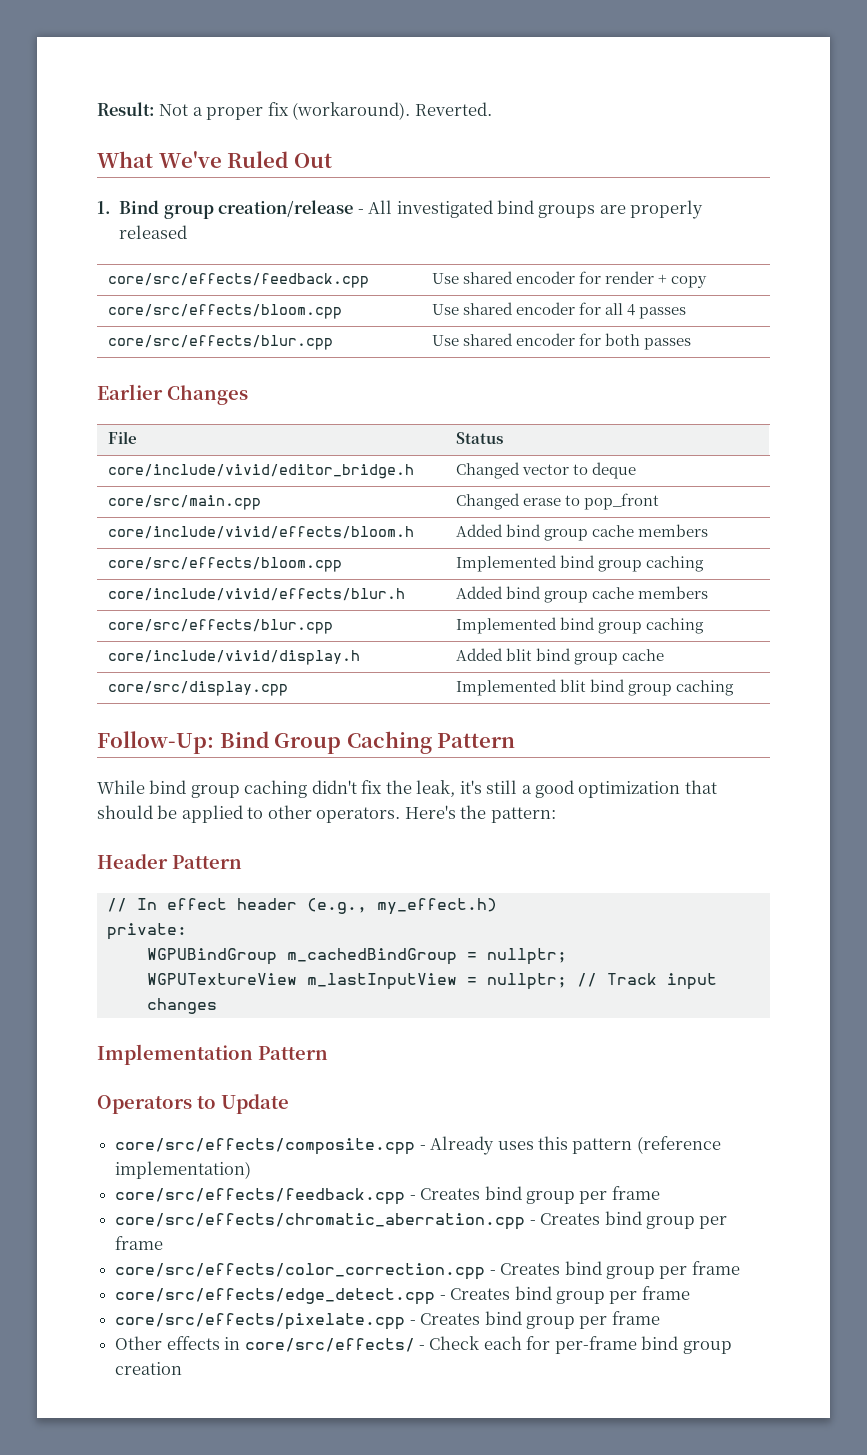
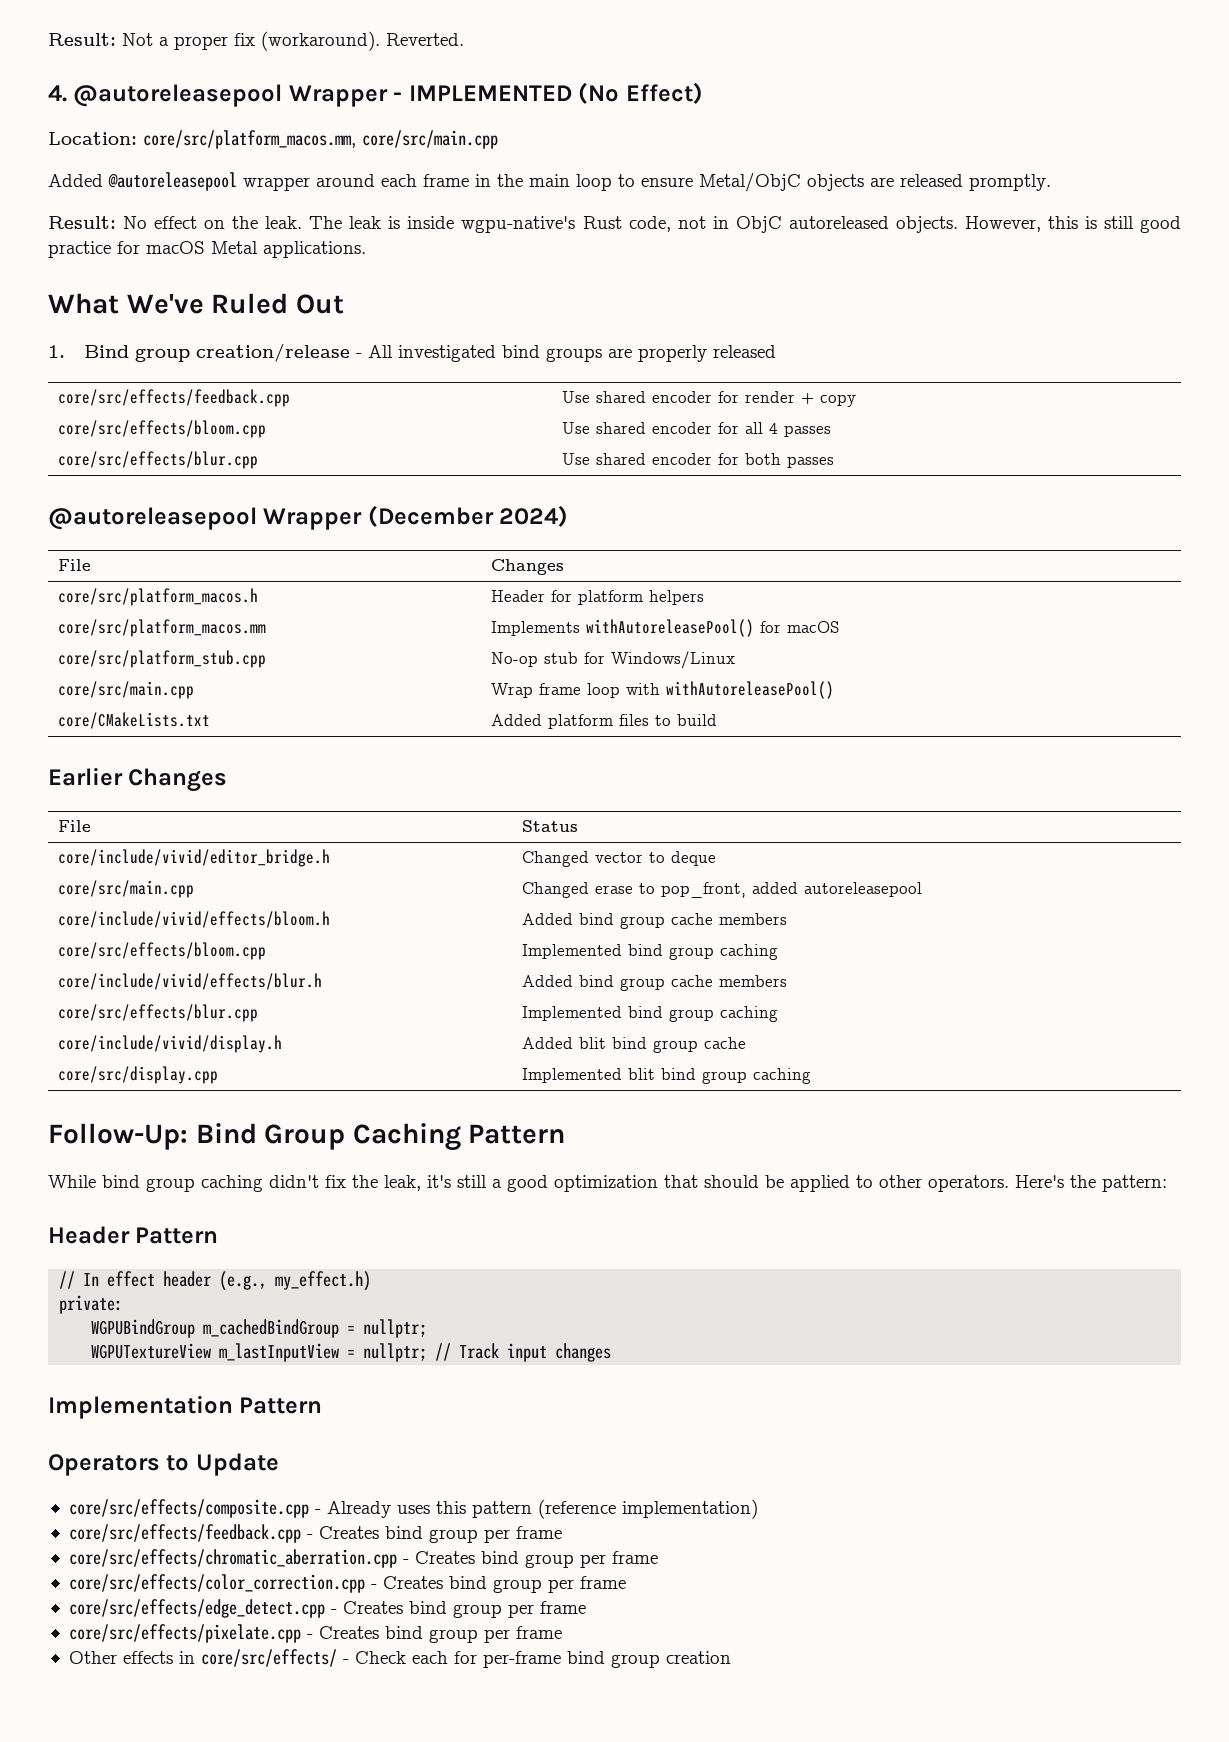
(492, 109) none -> [48,82,703,107] [48,130,498,149] [48,172,1051,192] [48,216,1181,233] [48,241,366,258] // 4. @autoreleasepool Wrapper - IMPLEMENTED (No Effect) // Location: core/src/platform_macos.mm, core/src/main.cpp // Added @autoreleasepool wrapper around each frame in the main loop to ensure Metal/ObjC objects are released promptly. // Result: No effect on the leak. The leak is inside wgpu-native's Rust code, not in ObjC autoreleased objects. However, this is still good practice for macOS Metal applications.
(692, 344) none -> [48,505,569,530] [57,559,91,571] [490,559,564,575] [57,588,258,606] [490,590,704,605] [57,619,266,637] [490,619,839,637] [57,650,266,668] [490,651,735,669] [57,681,194,699] [490,681,834,699] [57,712,210,729] [490,714,717,729] // @autoreleasepool Wrapper (December 2024) // File | Changes // core/src/platform_macos.h | Header for platform helpers // core/src/platform_macos.mm | Implements withAutoreleasePool() for macOS // core/src/platform_stub.cpp | No-op stub for Windows/Linux // core/src/main.cpp | Wrap frame loop with withAutoreleasePool() // core/CMakeLists.txt | Added platform files to build
[584,493,660,510] pop_front -> [660,882,922,898] pop_front, added autoreleasepool

